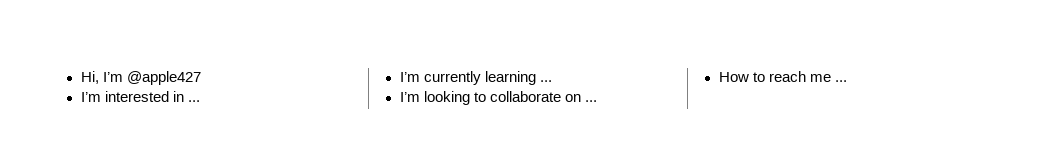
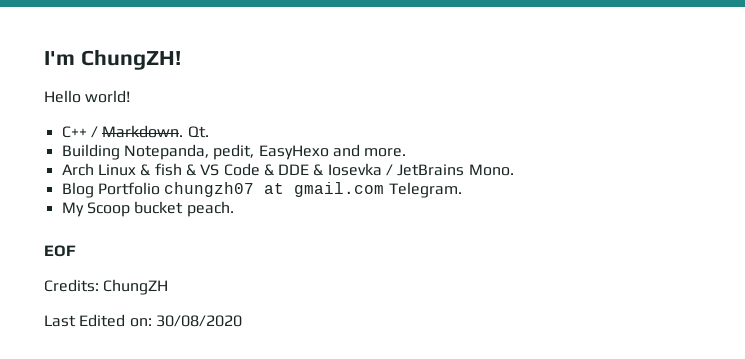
[80,71,201,85] [80,91,200,102] [399,71,552,85] [399,91,597,105] [718,71,847,82] Hi, I’m @apple427 // I’m interested in ... // I’m currently learning ... // I’m looking to collaborate on ... // How to reach me ... -> [44,49,181,70] [44,90,131,103] [61,125,209,138] [61,144,407,160] [61,163,514,176] [61,182,462,198] [61,201,234,217] [44,245,76,257] [44,279,169,295] [44,314,242,327] I'm ChungZH! // Hello world! // C++ / Markdown. Qt. // Building Notepanda, pedit, EasyHexo and more. // Arch Linux & fish & VS Code & DDE & Iosevka / JetBrains Mono. // Blog Portfolio chungzh07 at gmail.com Telegram. // My Scoop bucket peach. // EOF // Credits: ChungZH // Last Edited on: 30/08/2020

